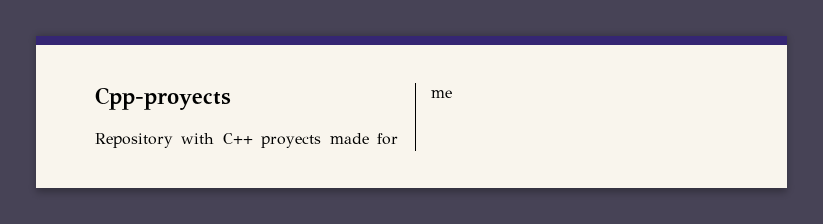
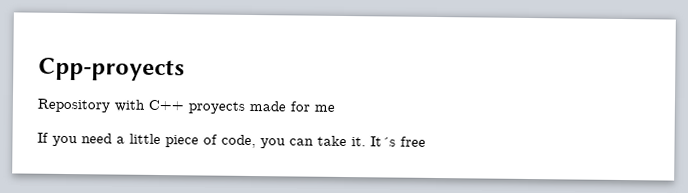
(452, 94) none -> [37,132,426,149] // If you need a little piece of code, you can take it. It´s free

